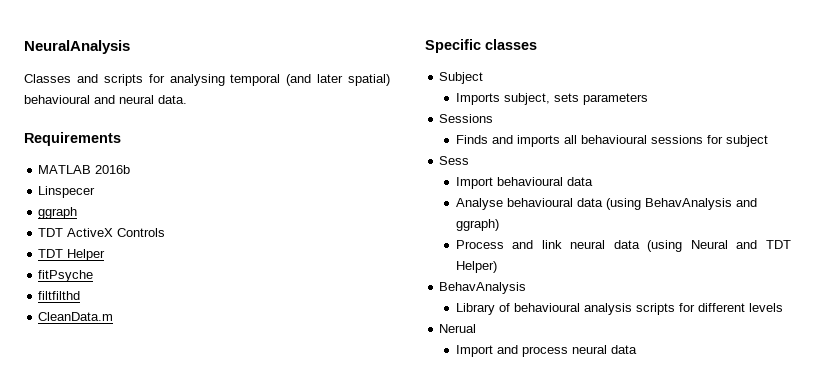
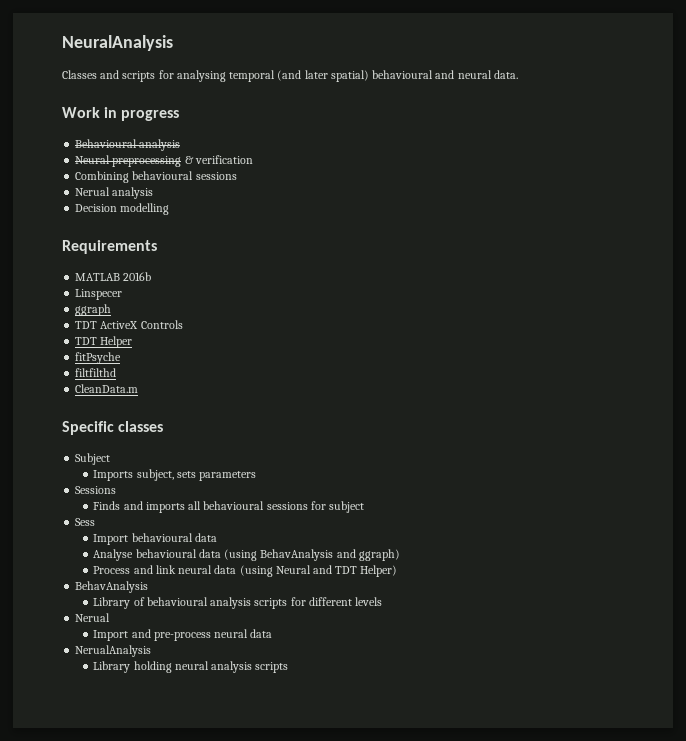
(187, 99) none -> [62,107,180,121] [75,139,181,151] [75,155,253,167] [75,171,237,183] [75,187,154,199] [75,203,170,215] // Work in progress // Behavioural analysis // Neural preprocessing & verification // Combining behavioural sessions // Nerual analysis // Decision modelling
[521,345,637,357] process neural data -> [153,629,273,641] [75,645,152,657] [93,661,289,673] pre-process neural data // NerualAnalysis // Library holding neural analysis scripts

